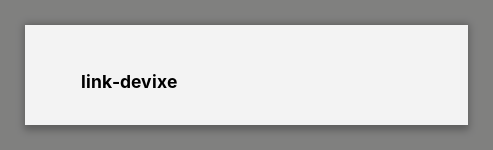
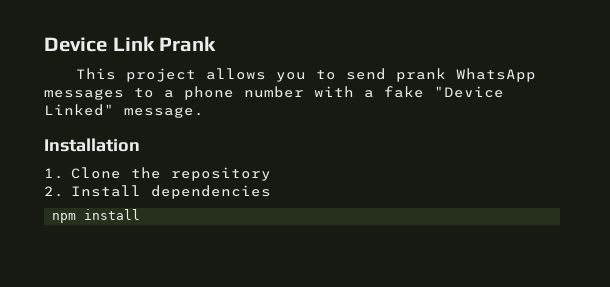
[81,74,177,88] link-devixe -> [44,36,217,52] [76,68,537,82] [44,86,504,100] [44,104,204,118] [44,138,140,152] [44,167,271,181] [44,185,271,199] [52,209,141,223] Device Link Prank // This project allows you to send prank WhatsApp messages to a phone number with a fake "Device Linked" message. // Installation // 1. Clone the repository // 2. Install dependencies // npm install

